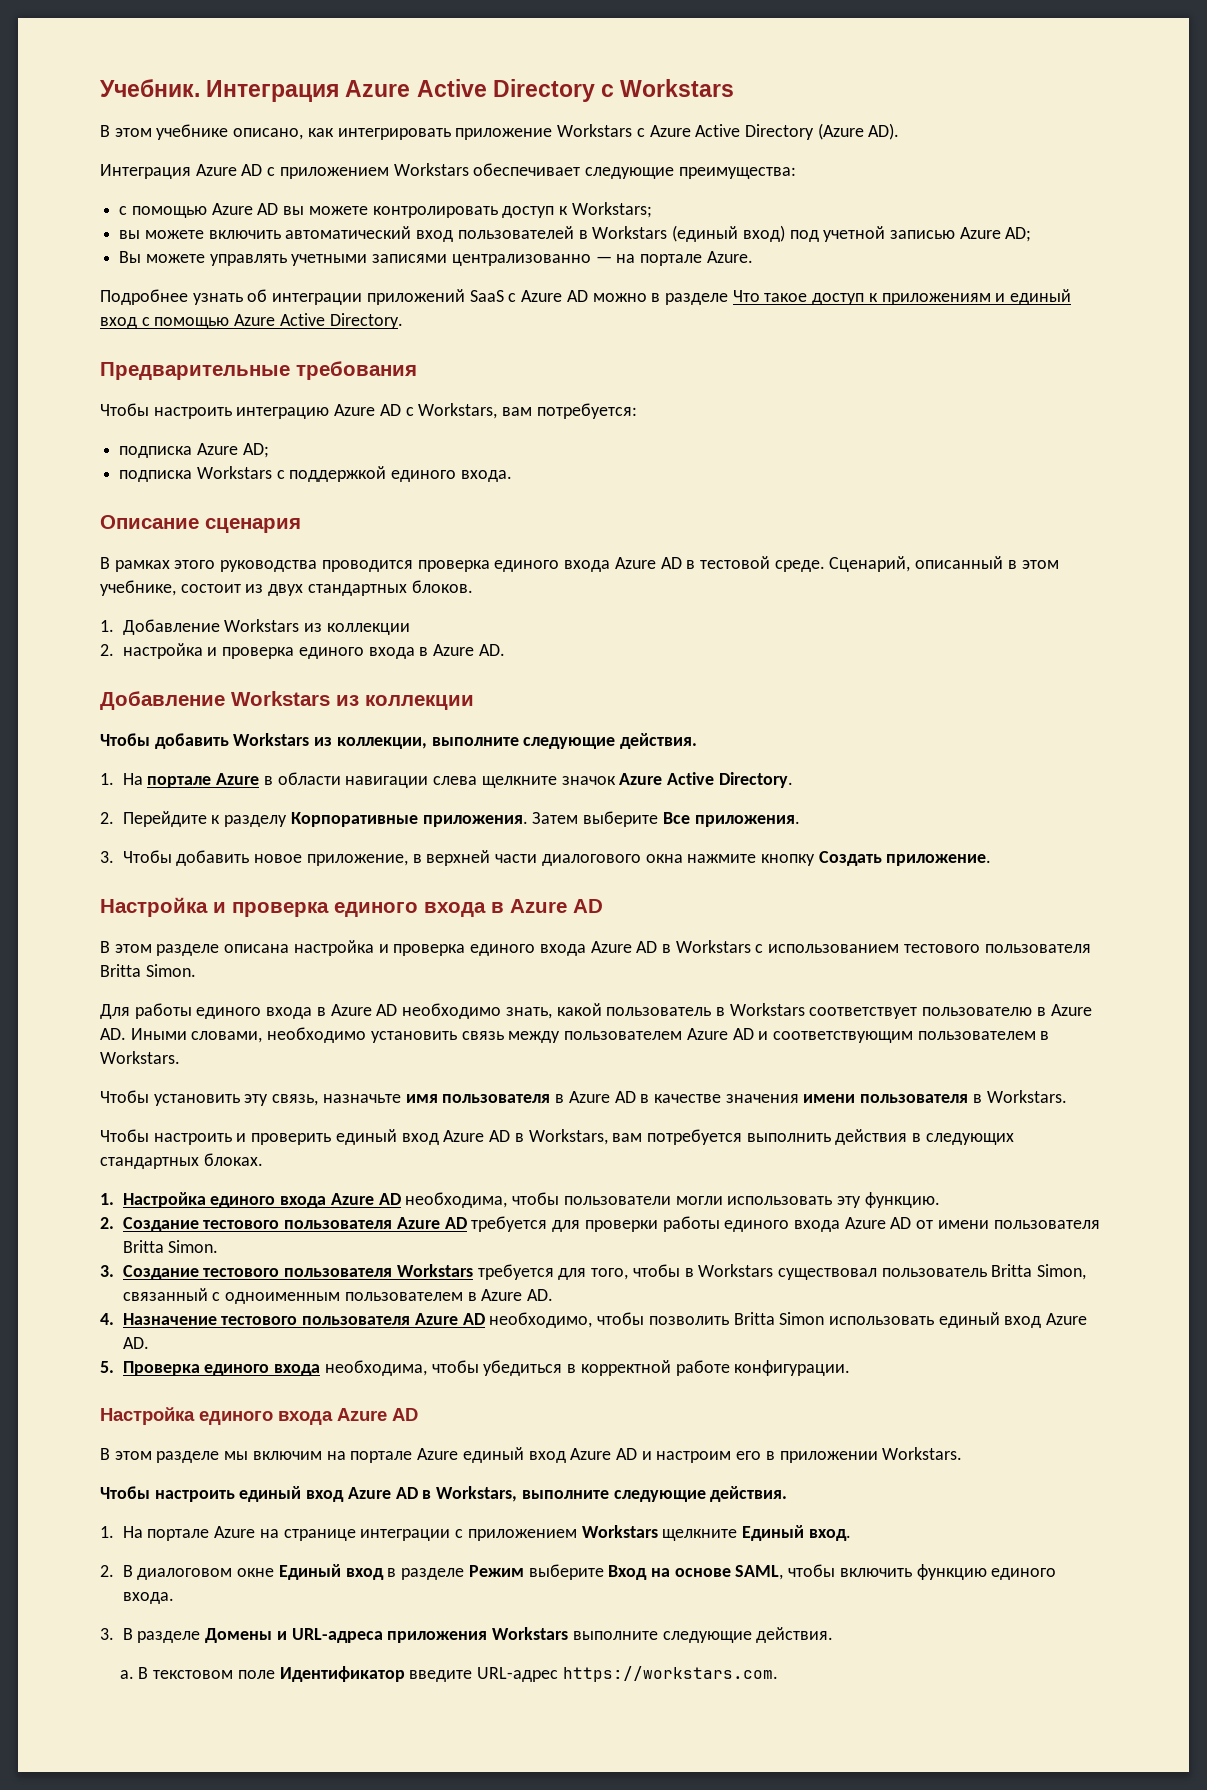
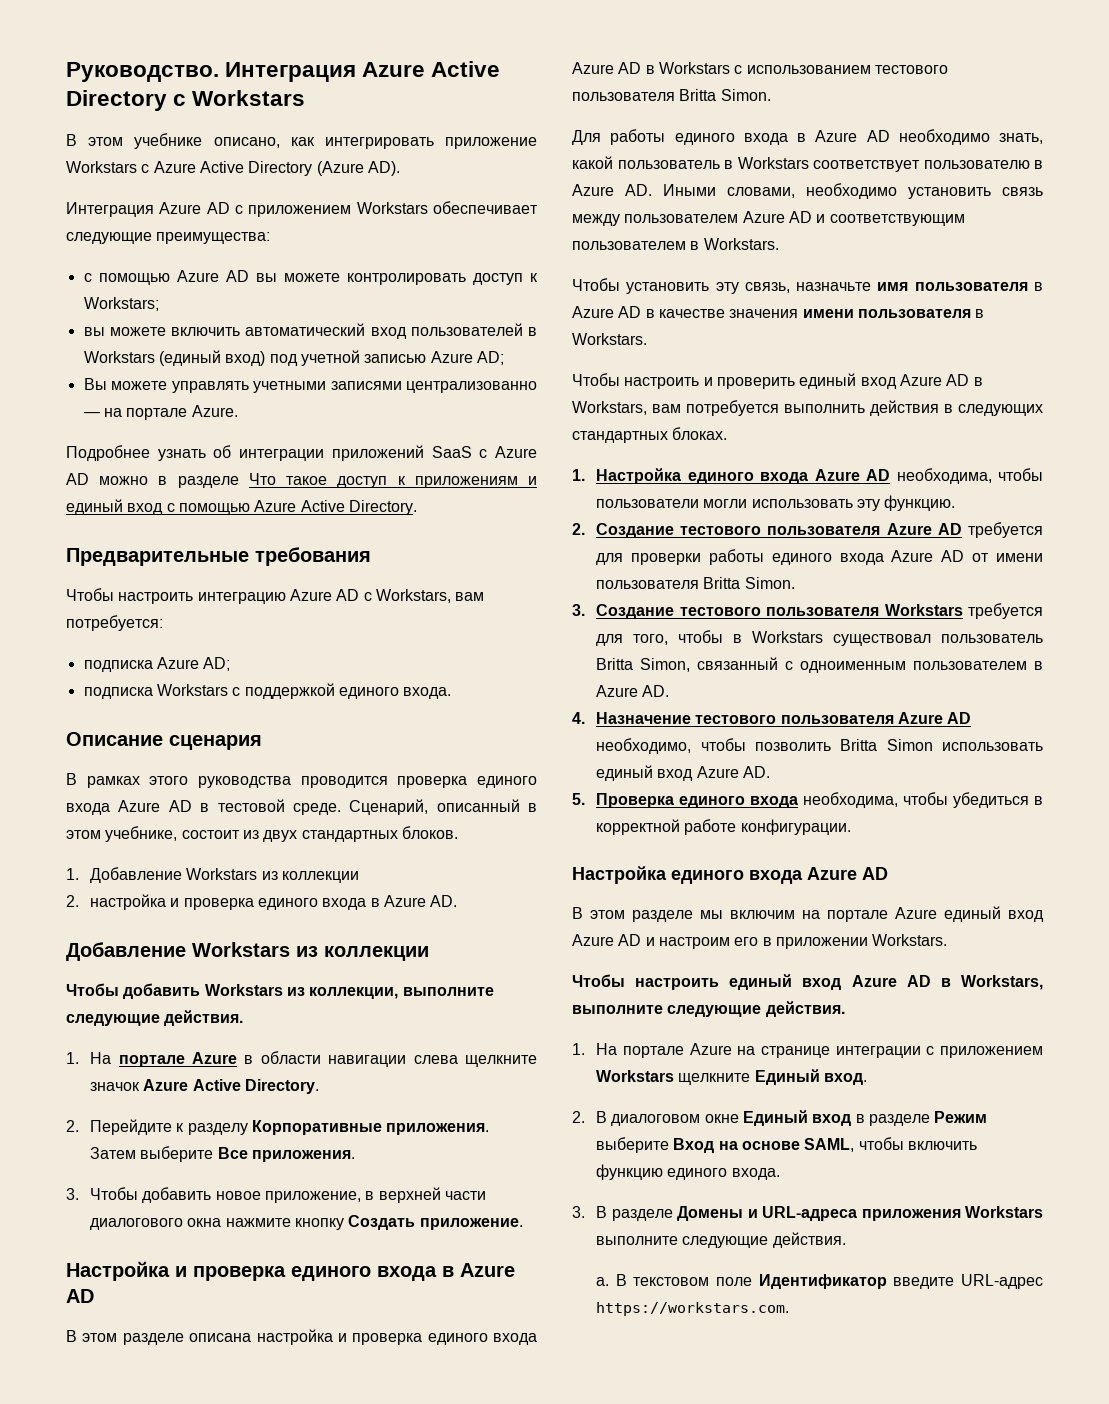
[100,79,200,97] Учебник. -> [66,62,219,82] Руководство.

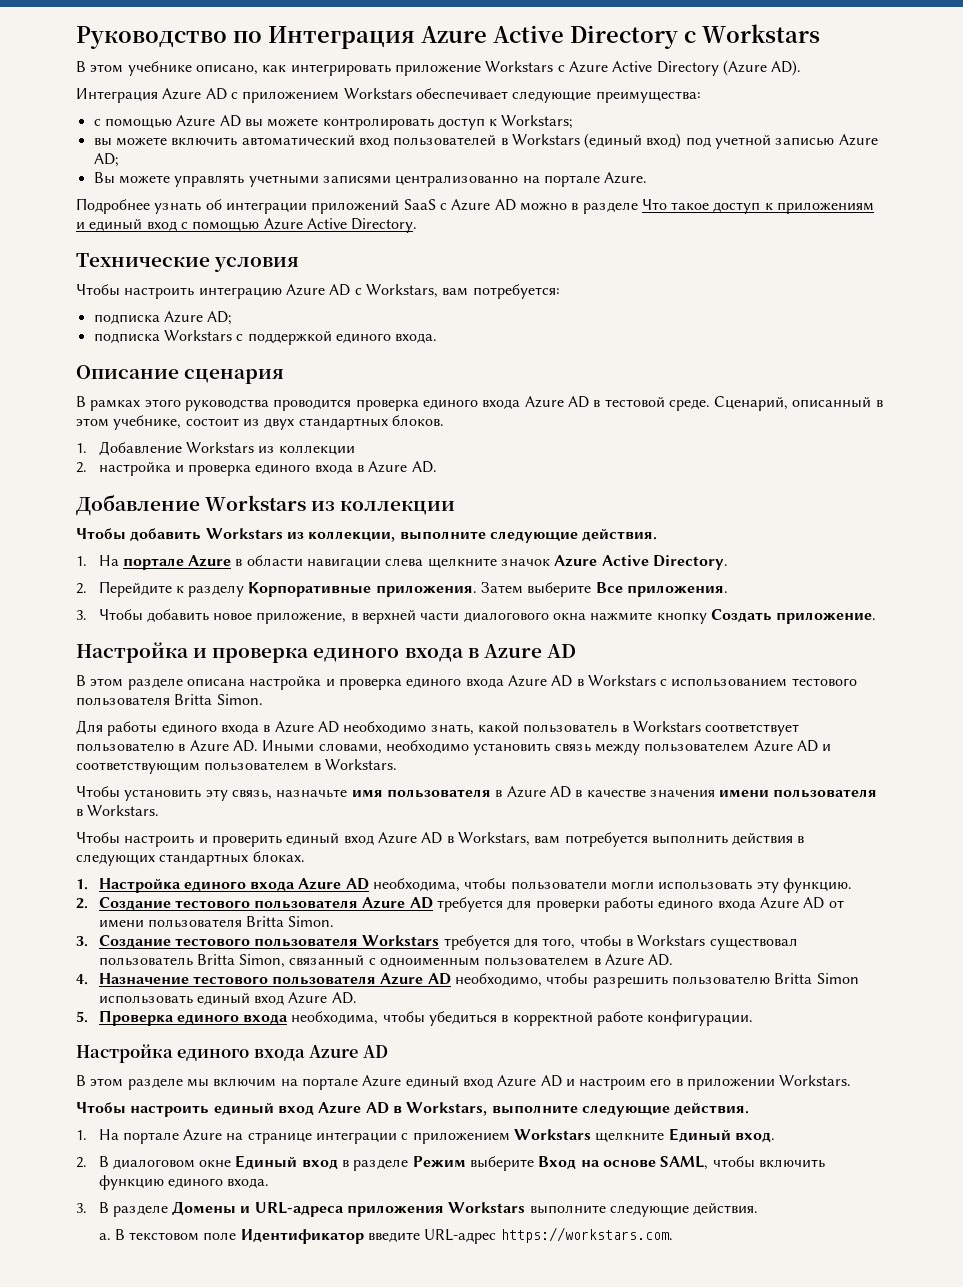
[66,62,219,82] Руководство. -> [76,26,262,49] Руководство по
[83,412,100,417] — -> (519, 181) none
[66,547,371,566] Предварительные требования -> [76,253,300,272] Технические условия
[754,742,831,751] позволить -> [592,976,771,988] разрешить пользователю

